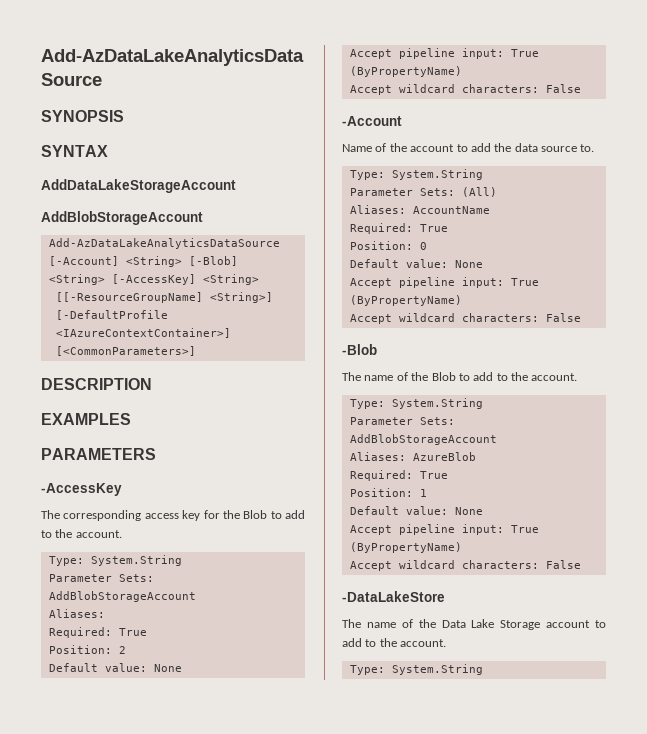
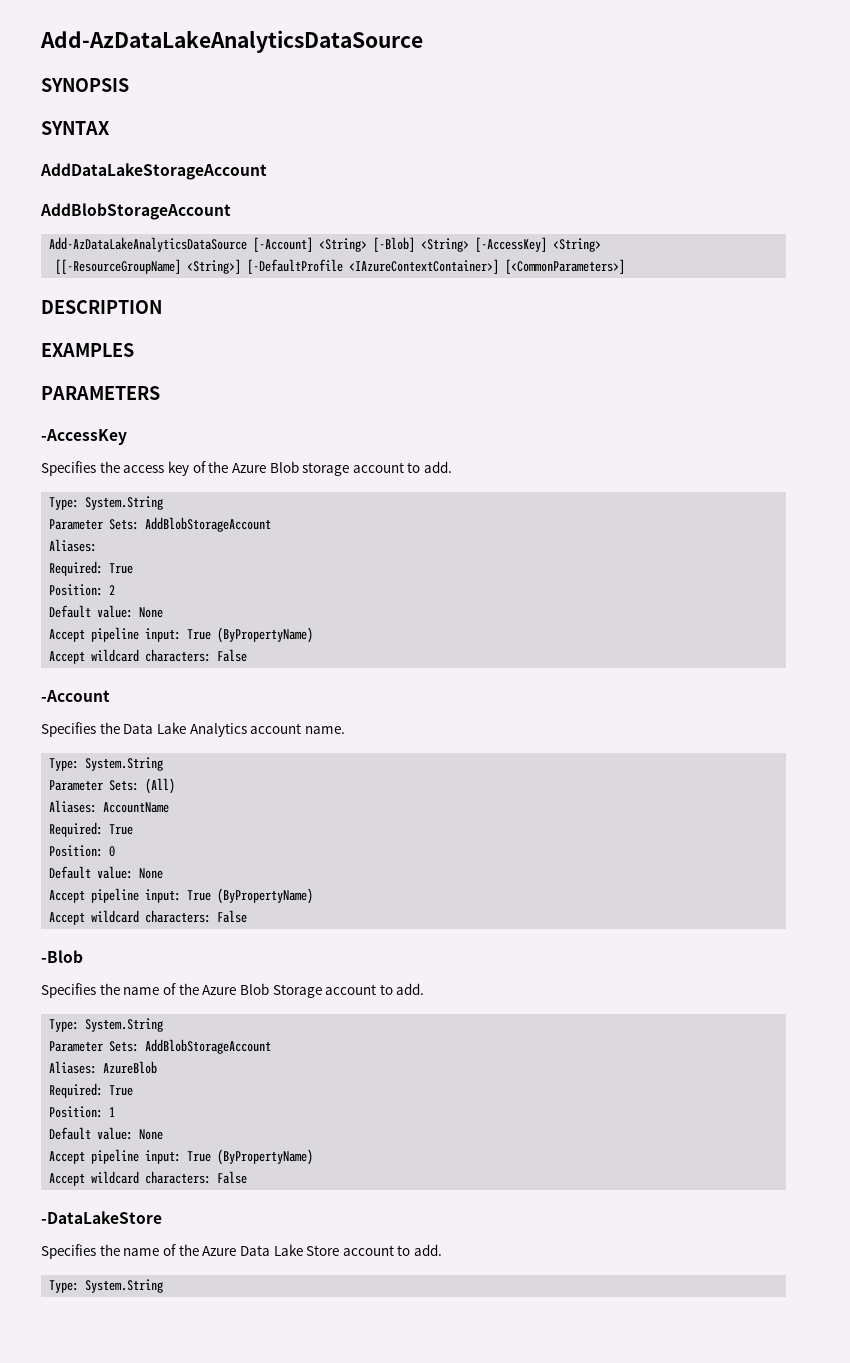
[41,510,305,521] [41,529,122,538] The corresponding access key for the Blob to add to the account. -> [41,461,453,476] Specifies the access key of the Azure Blob storage account to add.
[342,143,595,152] Name of the account to add the data source to. -> [41,722,345,737] Specifies the Data Lake Analytics account name.
[342,372,578,381] The name of the Blob to add to the account. -> [41,983,425,998] Specifies the name of the Azure Blob Storage account to add.
[342,619,606,630] [342,638,447,647] The name of the Data Lake Storage account to add to the account. -> [41,1244,443,1259] Specifies the name of the Azure Data Lake Store account to add.

